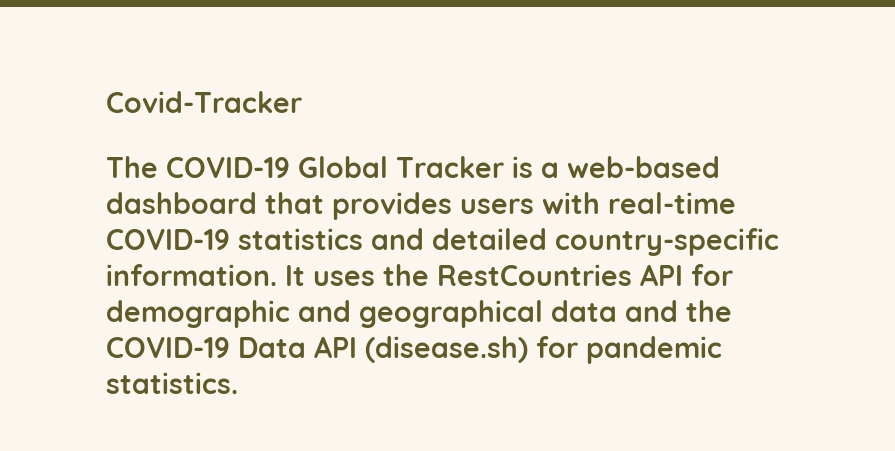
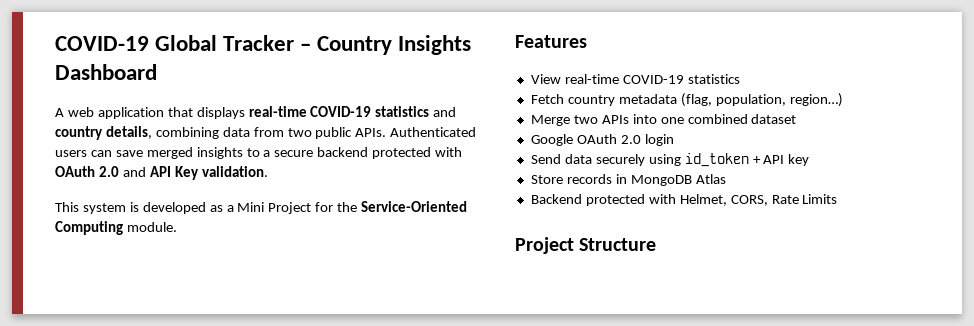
[106,91,302,113] [106,156,158,178] Covid-Tracker // The -> (55, 43) none
[512,156,720,178] [106,192,736,220] [106,228,779,256] [106,264,733,286] [106,300,732,328] [106,336,722,364] [106,372,238,394] is a web-based dashboard that provides users with real-time COVID-19 statistics and detailed country-specific information. It uses the RestCountries API for demographic and geographical data and the COVID-19 Data API (disease.sh) for pandemic statistics. -> [300,35,472,55] [55,64,157,80] [55,106,457,119] [55,126,477,140] [55,147,463,159] [55,166,268,180] [55,201,468,214] [55,221,177,235] [515,35,587,48] [530,74,740,84] [530,93,843,107] [530,114,797,126] [530,134,674,146] [530,153,810,167] [530,174,726,186] [530,194,838,206] [515,237,657,254] – Country Insights Dashboard // A web application that displays real-time COVID-19 statistics and country details, combining data from two public APIs. Authenticated users can save merged insights to a secure backend protected with OAuth 2.0 and API Key validation. // This system is developed as a Mini Project for the Service-Oriented Computing module. // Features // View real-time COVID-19 statistics // Fetch country metadata (flag, population, region…) // Merge two APIs into one combined dataset // Google OAuth 2.0 login // Send data securely using id_token + API key // Store records in MongoDB Atlas // Backend protected with Helmet, CORS, Rate Limits // Project Structure

